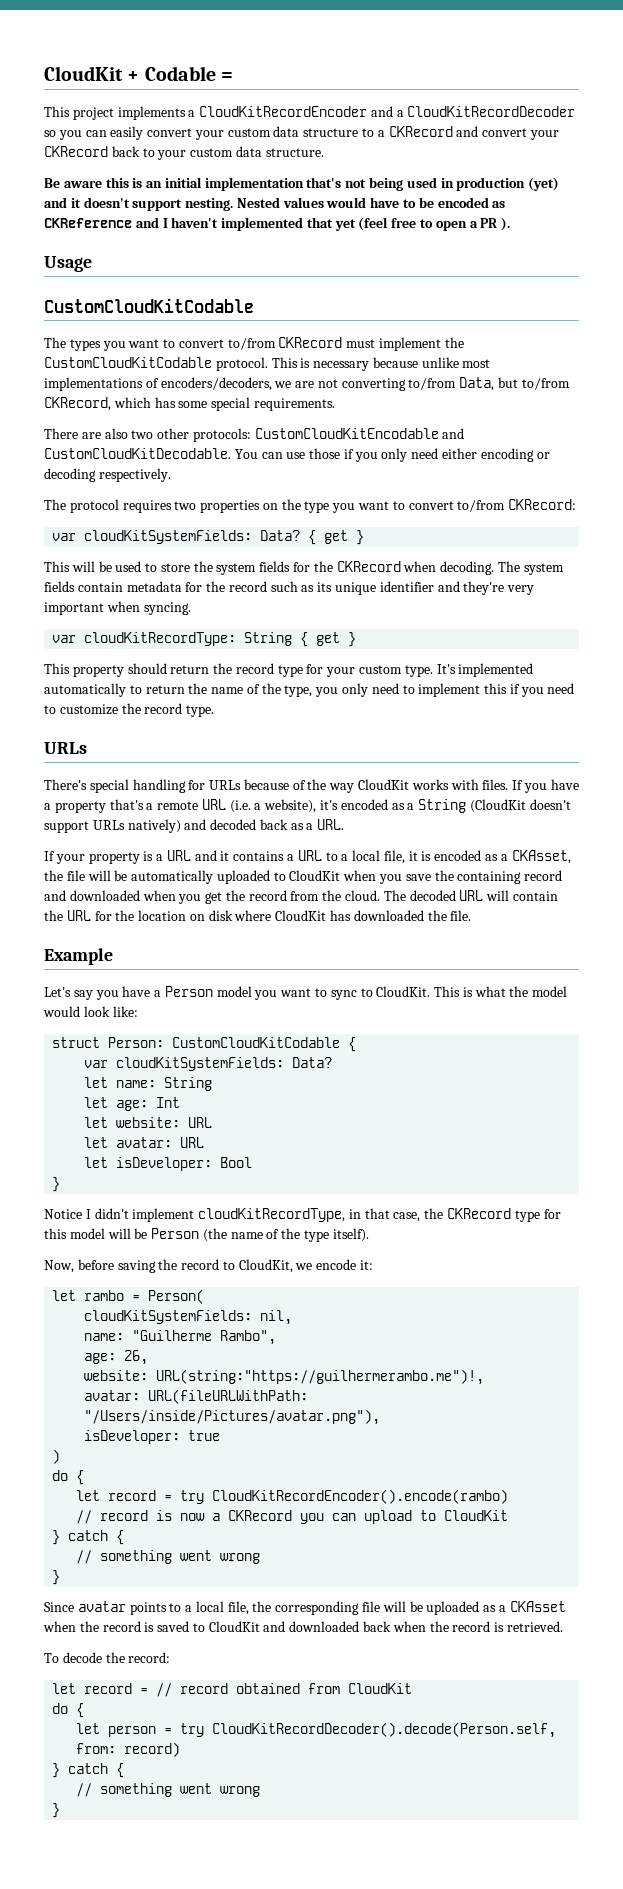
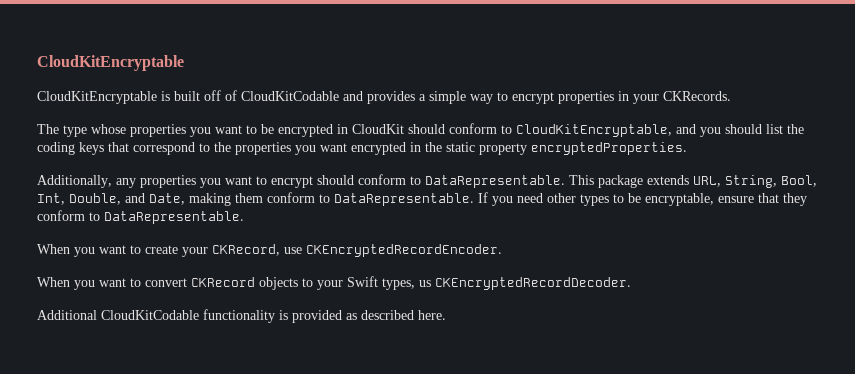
[44,66,233,81] [44,106,576,120] [44,126,559,140] [44,146,324,160] [44,177,560,191] [44,197,506,211] [44,217,511,231] [44,256,92,272] [44,298,254,313] [44,337,464,351] [44,357,491,371] [44,377,570,391] [44,397,335,411] [44,428,465,442] [44,448,550,462] [44,468,171,482] [44,499,577,513] [52,530,365,545] [44,561,564,575] [44,581,535,595] [44,601,191,615] [52,632,357,647] [44,663,534,677] [44,683,575,697] [44,703,215,717] [44,742,87,754] [44,779,579,793] [44,799,571,813] [44,819,345,833] [44,850,571,864] [44,870,563,884] [44,890,558,904] [44,910,472,921] [44,948,113,965] [44,986,568,1000] [43,1006,138,1017] [52,1037,357,1052] [84,1057,333,1071] [84,1077,213,1091] [84,1097,181,1111] [84,1117,213,1128] [84,1137,205,1148] [84,1157,253,1171] [52,1177,61,1192] [44,1208,561,1222] [44,1228,369,1242] [44,1259,374,1273] [52,1289,205,1304] [84,1310,293,1325] [84,1330,277,1345] [84,1350,149,1365] [84,1369,485,1385] [84,1389,309,1404] [84,1409,381,1425] [84,1430,221,1444] [52,1449,61,1464] [52,1470,85,1485] [76,1489,509,1504] [76,1510,509,1524] [52,1530,125,1545] [76,1550,261,1564] [52,1570,61,1585] [44,1601,566,1615] [43,1621,563,1632] [44,1652,171,1663] [52,1683,413,1697] [52,1703,85,1718] [76,1722,557,1738] [76,1742,181,1757] [52,1763,125,1778] [76,1783,261,1797] [52,1803,61,1818] CloudKit + Codable = // This project implements a CloudKitRecordEncoder and a CloudKitRecordDecoder so you can easily convert your custom data structure to a CKRecord and convert your CKRecord back to your custom data structure. // Be aware this is an initial implementation that's not being used in production (yet) and it doesn't support nesting. Nested values would have to be encoded as CKReference and I haven't implemented that yet (feel free to open a PR ). // Usage // CustomCloudKitCodable // The types you want to convert to/from CKRecord must implement the CustomCloudKitCodable protocol. This is necessary because unlike most implementations of encoders/decoders, we are not converting to/from Data, but to/from CKRecord, which has some special requirements. // There are also two other protocols: CustomCloudKitEncodable and CustomCloudKitDecodable. You can use those if you only need either encoding or decoding respectively. // The protocol requires two properties on the type you want to convert to/from CKRecord: // var cloudKitSystemFields: Data? { get } // This will be used to store the system fields for the CKRecord when decoding. The system fields contain metadata for the record such as its unique identifier and they're very important when syncing. // var cloudKitRecordType: String { get } // This property should return the record type for your custom type. It's implemented automatically to return the name of the type, you only need to implement this if you need to customize the record type. // URLs // There's special handling for URLs because of the way CloudKit works with files. If you have a property that's a remote URL (i.e. a website), it's encoded as a String (CloudKit doesn't support URLs natively) and decoded back as a URL. // If your property is a URL and it contains a URL to a local file, it is encoded as a CKAsset, the file will be automatically uploaded to CloudKit when you save the containing record and downloaded when you get the record from the cloud. The decoded URL will contain the URL for the location on disk where CloudKit has downloaded the file. // Example // Let's say you have a Person model you want to sync to CloudKit. This is what the model would look like: // struct Person: CustomCloudKitCodable { // var cloudKitSystemFields: Data? // let name: String // let age: Int // let website: URL // let avatar: URL // let isDeveloper: Bool // } // Notice I didn't implement cloudKitRecordType, in that case, the CKRecord type for this model will be Person (the name of the type itself). // Now, before saving the record to CloudKit, we encode it: // let rambo = Person( // cloudKitSystemFields: nil, // name: "Guilherme Rambo", // age: 26, // website: URL(string:"https://guilhermerambo.me")!, // avatar: URL(fileURLWithPath: "/Users/inside/Pictures/avatar.png"), // isDeveloper: true // ) // do { // let record = try CloudKitRecordEncoder().encode(rambo) // // record is now a CKRecord you can upload to CloudKit // } catch { // // something went wrong // } // Since avatar points to a local file, the corresponding file will be uploaded as a CKAsset when the record is saved to CloudKit and downloaded back when the record is retrieved. // To decode the record: // let record = // record obtained from CloudKit // do { // let person = try CloudKitRecordDecoder().decode(Person.self, from: record) // } catch { // // something went wrong // } -> [37,55,184,71] [37,90,731,104] [37,123,804,137] [37,142,687,155] [37,174,817,188] [37,192,807,206] [37,210,244,224] [37,244,502,257] [37,276,631,290] [37,309,446,323] CloudKitEncryptable // CloudKitEncryptable is built off of CloudKitCodable and provides a simple way to encrypt properties in your CKRecords. // The type whose properties you want to be encrypted in CloudKit should conform to CloudKitEncryptable, and you should list the coding keys that correspond to the properties you want encrypted in the static property encryptedProperties. // Additionally, any properties you want to encrypt should conform to DataRepresentable. This package extends URL, String, Bool, Int, Double, and Date, making them conform to DataRepresentable. If you need other types to be encryptable, ensure that they conform to DataRepresentable. // When you want to create your CKRecord, use CKEncryptedRecordEncoder. // When you want to convert CKRecord objects to your Swift types, us CKEncryptedRecordDecoder. // Additional CloudKitCodable functionality is provided as described here.

